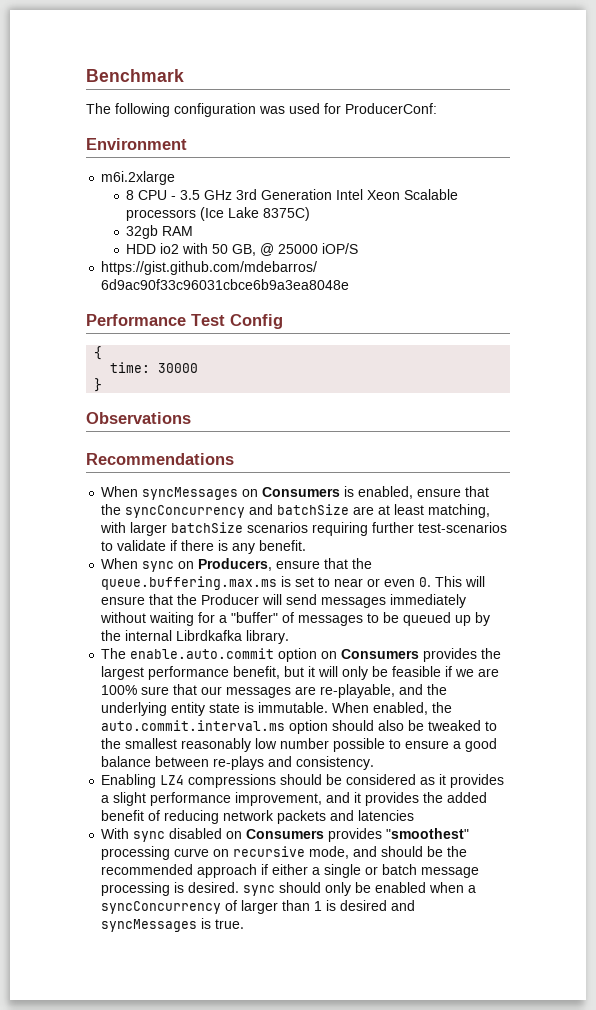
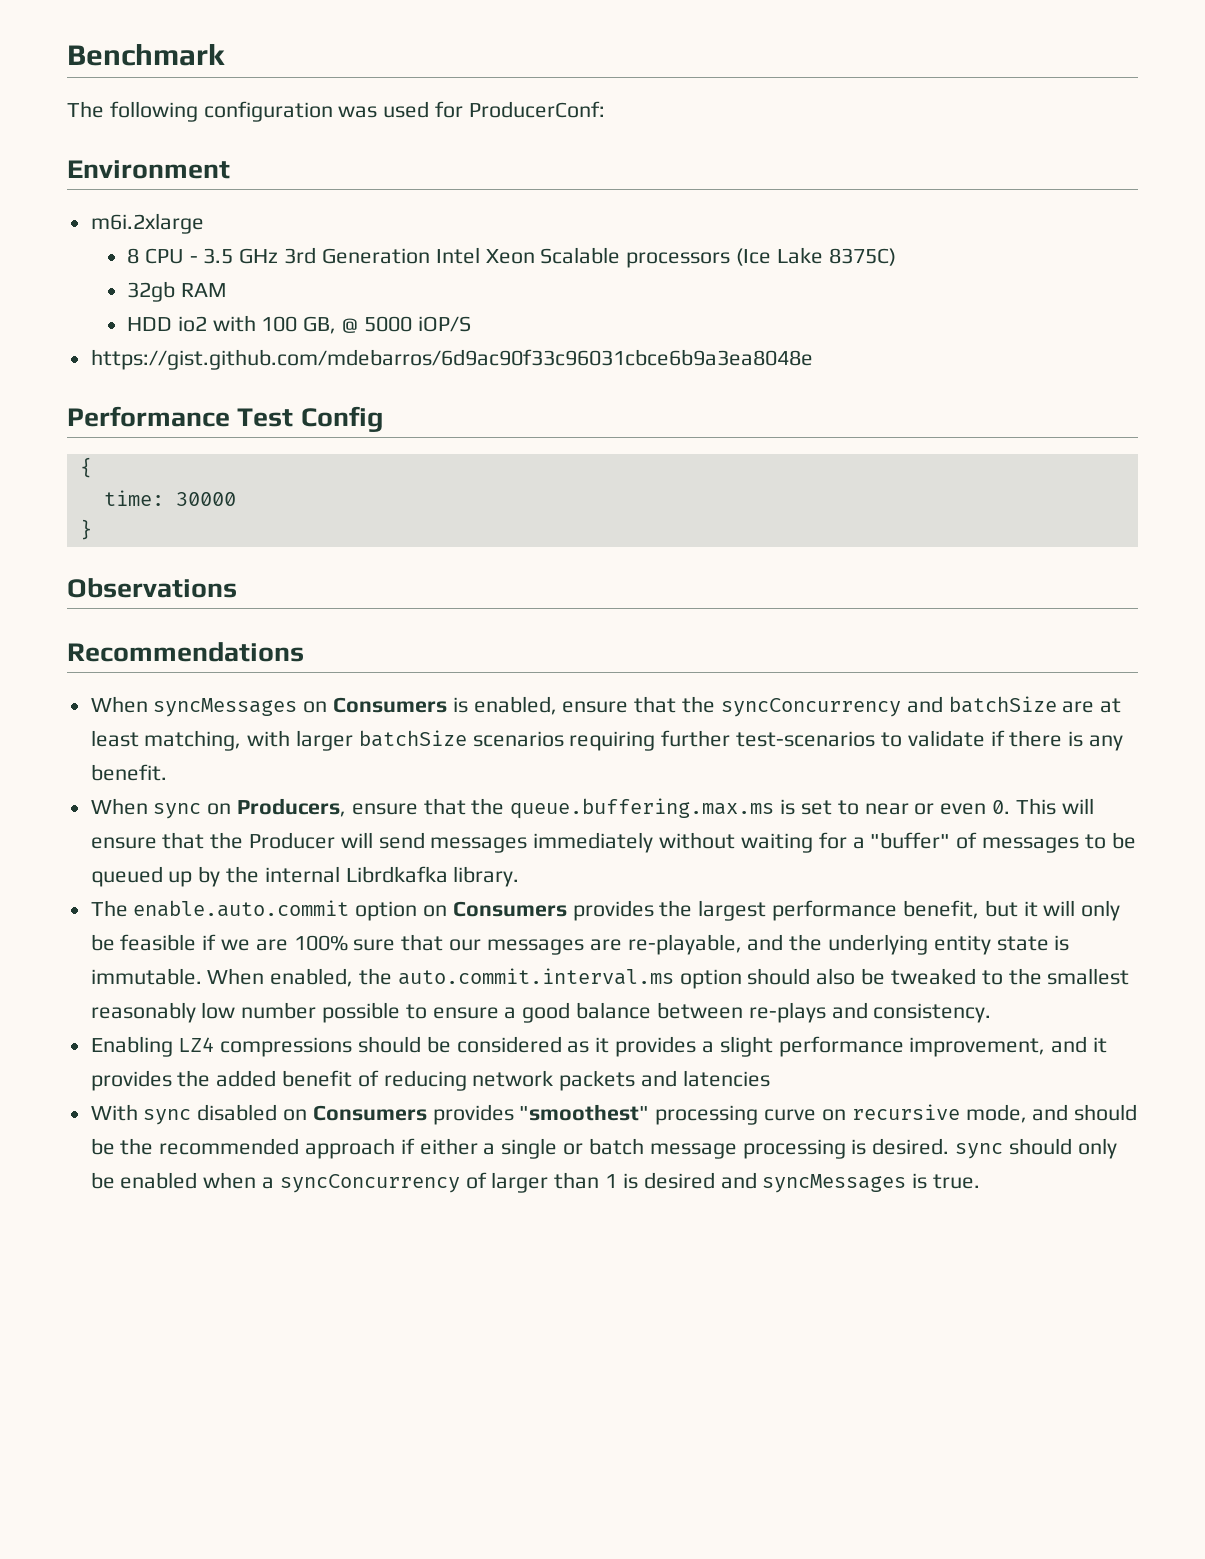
[212,244,229,254] 50 -> [261,316,298,332] 100
[278,244,319,254] 25000 -> [363,316,412,332] 5000

